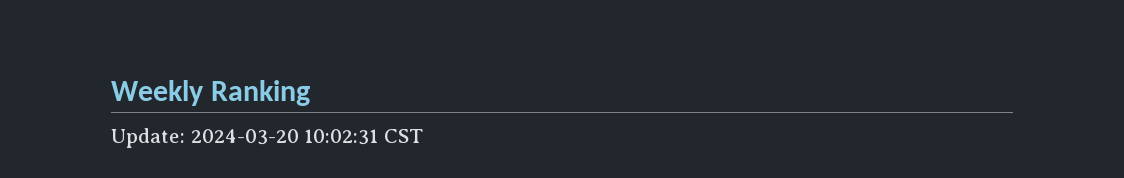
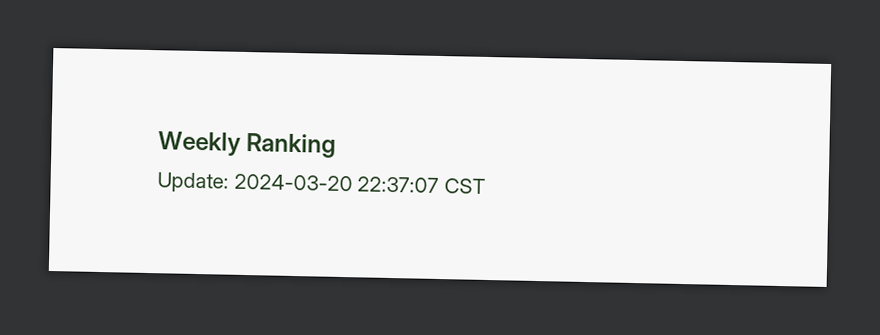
[304,129,379,145] 10:02:31 -> [357,176,440,193] 22:37:07

